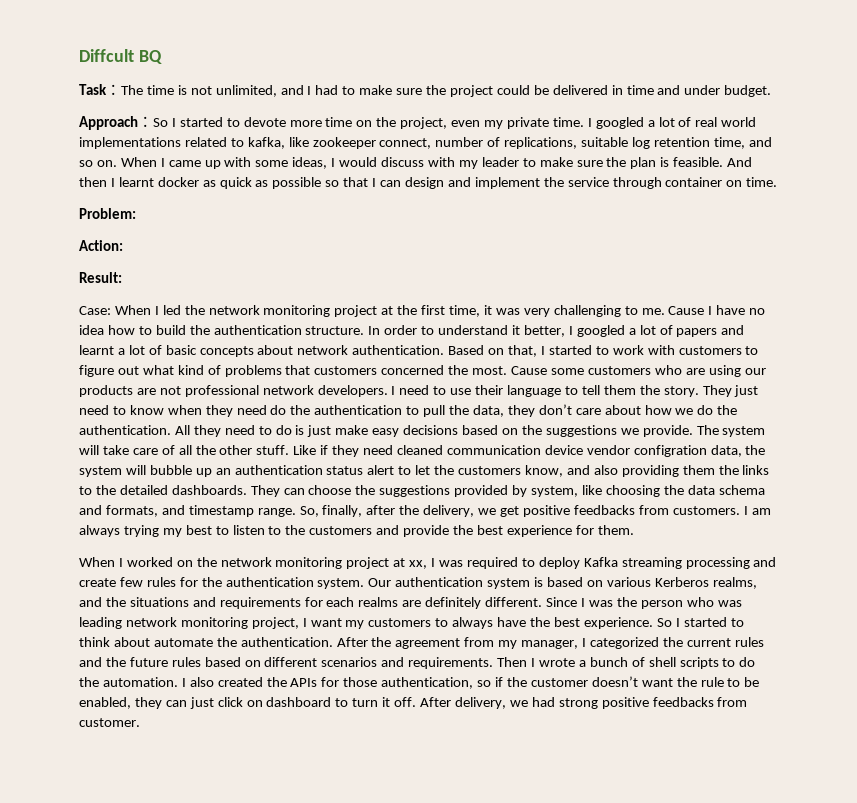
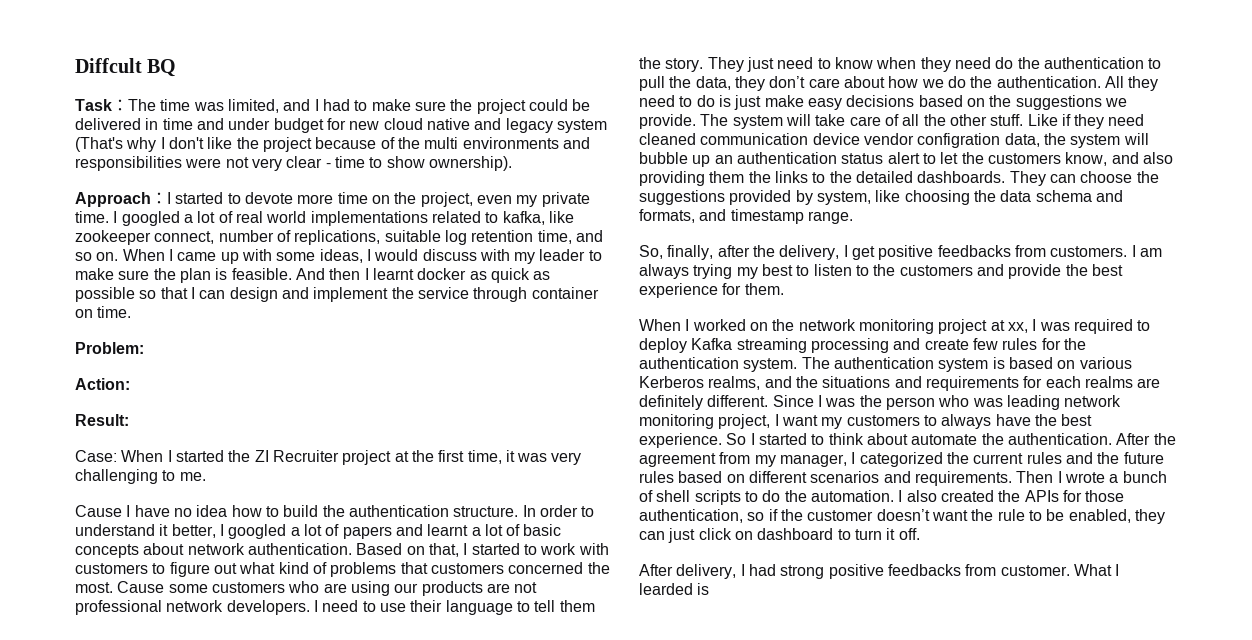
[177,85,277,97] is not unlimited, -> [193,99,279,113] was limited,
[724,85,772,97] budget. -> [273,118,607,133] [75,137,590,152] [75,156,512,171] budget for new cloud native and legacy system (That's why I don't like the project because of the multi environments and responsibilities were not very clear - time to show ownership).
[153,118,168,127] So -> (167, 198) none
[162,305,331,317] led the network monitoring -> [175,450,339,462] started the ZI Recruiter
(665, 311) none -> (206, 476) //
(296, 512) none -> (853, 217) //
[478,508,497,515] we -> [843,245,848,257] I
[368,578,392,587] Our -> [801,357,830,369] The
(417, 702) none -> (920, 534) //
[509,700,528,707] we -> [740,564,745,576] I
(140, 722) none -> [1073,564,1120,576] [639,583,710,595] What I learded is

